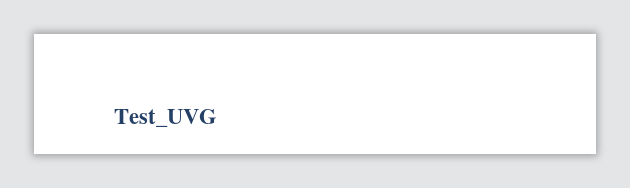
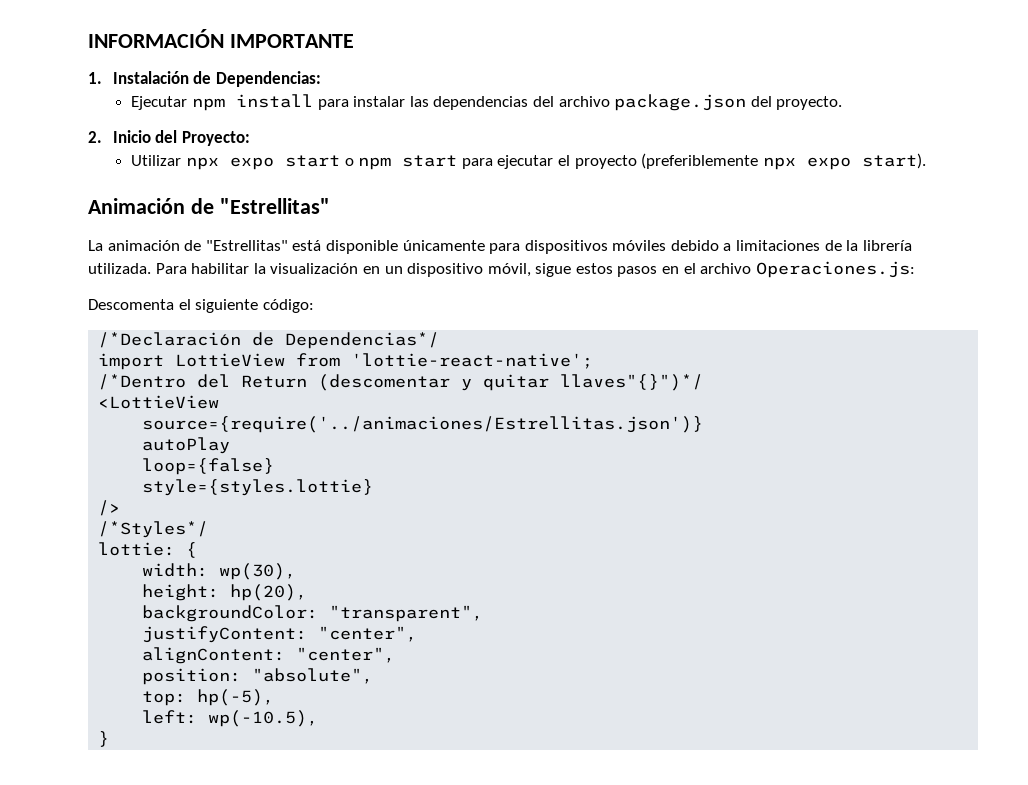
[114,109,217,127] Test_UVG -> [88,29,354,48] [88,71,321,87] [131,94,843,111] [88,130,250,146] [131,153,926,170] [88,198,330,214] [88,240,912,254] [88,261,915,278] [88,299,314,313] [98,332,440,349] [98,353,594,370] [98,374,704,391] [98,395,220,409] [142,416,704,433] [142,437,231,454] [142,458,275,475] [142,479,374,496] [98,500,121,516] [98,521,209,538] [98,542,198,558] [142,563,297,580] [142,584,308,601] [142,605,484,622] [142,626,418,643] [142,647,396,664] [142,668,374,685] [142,689,275,706] [142,710,319,727] [98,731,110,747] INFORMACIÓN IMPORTANTE // 1. Instalación de Dependencias: // Ejecutar npm install para instalar las dependencias del archivo package.json del proyecto. // 2. Inicio del Proyecto: // Utilizar npx expo start o npm start para ejecutar el proyecto (preferiblemente npx expo start). // Animación de "Estrellitas" // La animación de "Estrellitas" está disponible únicamente para dispositivos móviles debido a limitaciones de la librería utilizada. Para habilitar la visualización en un dispositivo móvil, sigue estos pasos en el archivo Operaciones.js: // Descomenta el siguiente código: // /*Declaración de Dependencias*/ // import LottieView from 'lottie-react-native'; // /*Dentro del Return (descomentar y quitar llaves"{}")*/ // <LottieView // source={require('../animaciones/Estrellitas.json')} // autoPlay // loop={false} // style={styles.lottie} // /> // /*Styles*/ // lottie: { // width: wp(30), // height: hp(20), // backgroundColor: "transparent", // justifyContent: "center", // alignContent: "center", // position: "absolute", // top: hp(-5), // left: wp(-10.5), // }

